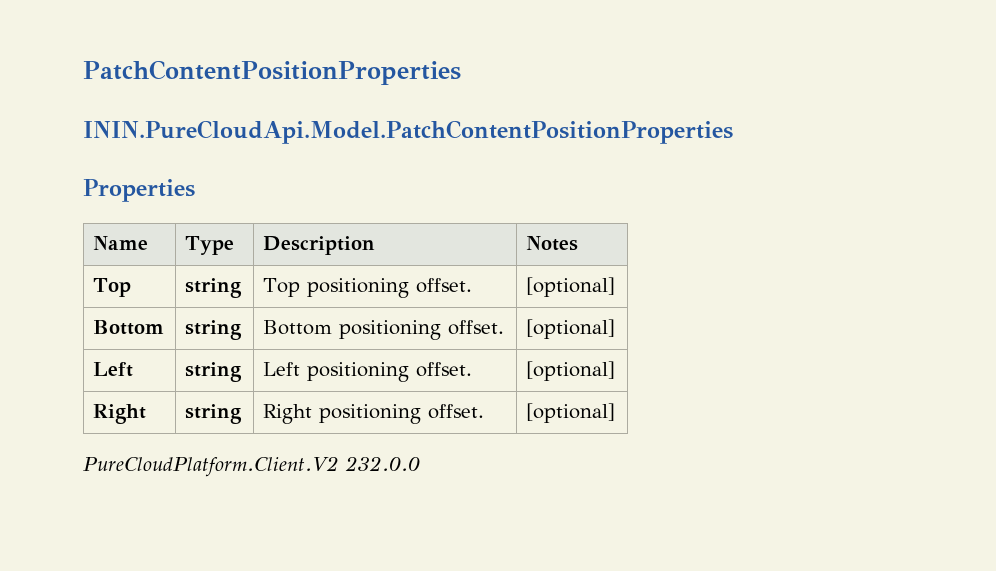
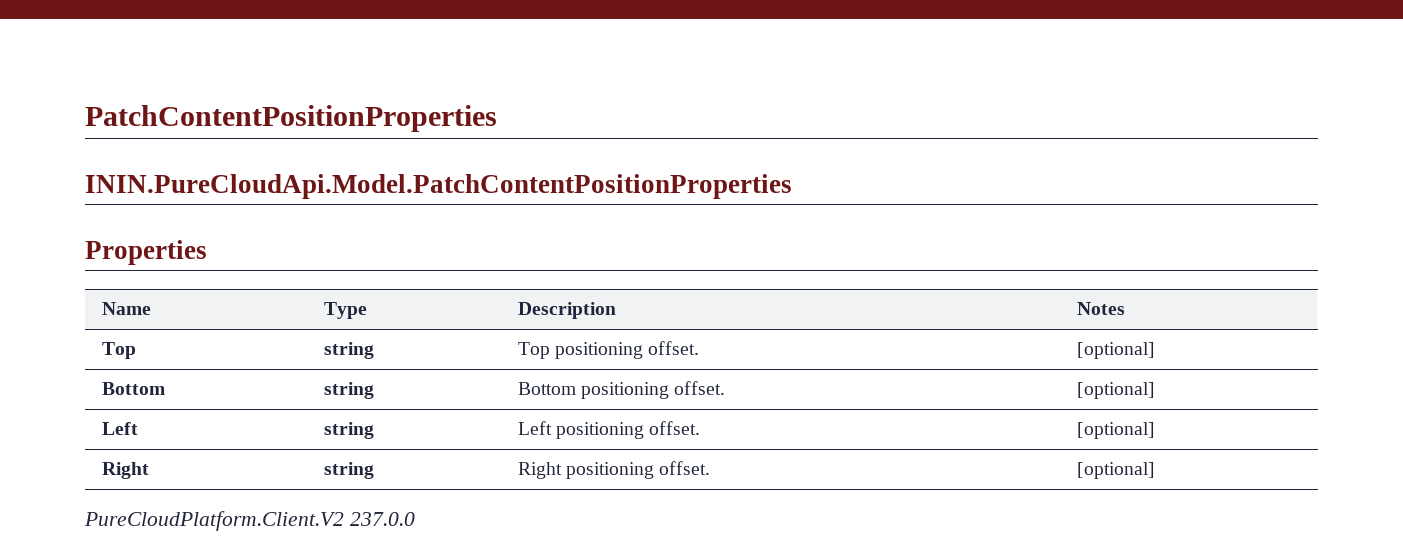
[345,456,420,471] 232.0.0 -> [349,512,415,526] 237.0.0

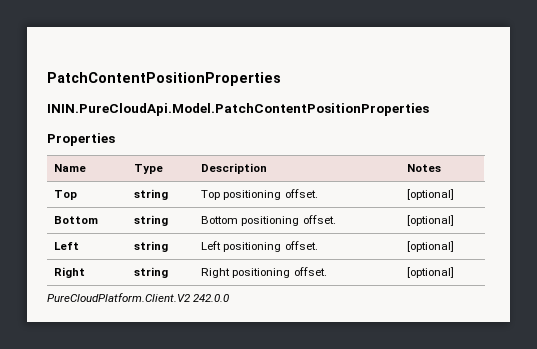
[349,512,415,526] 237.0.0 -> [193,294,230,302] 242.0.0

